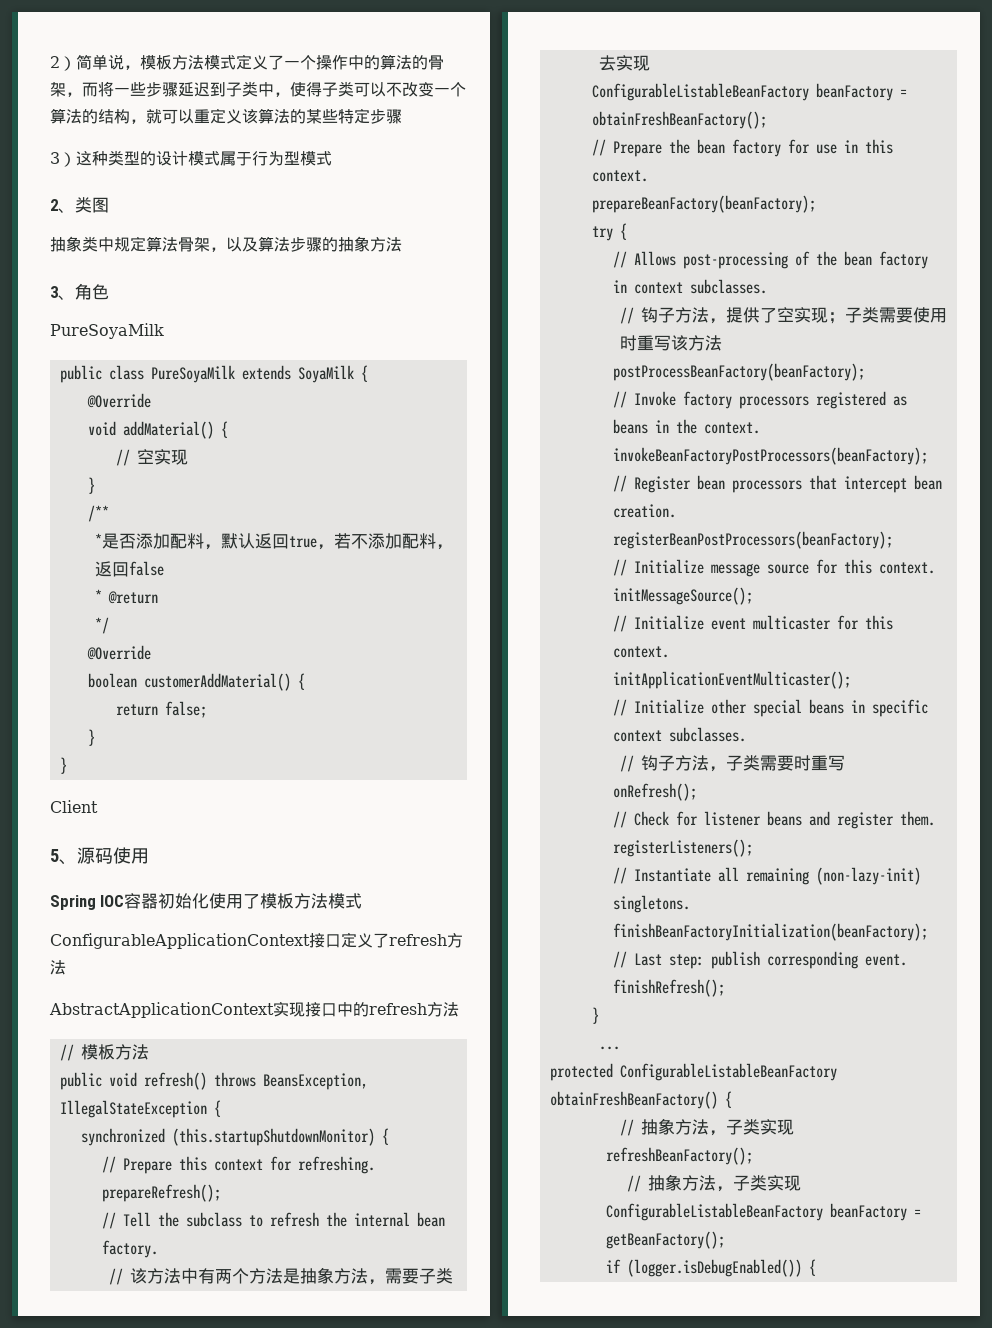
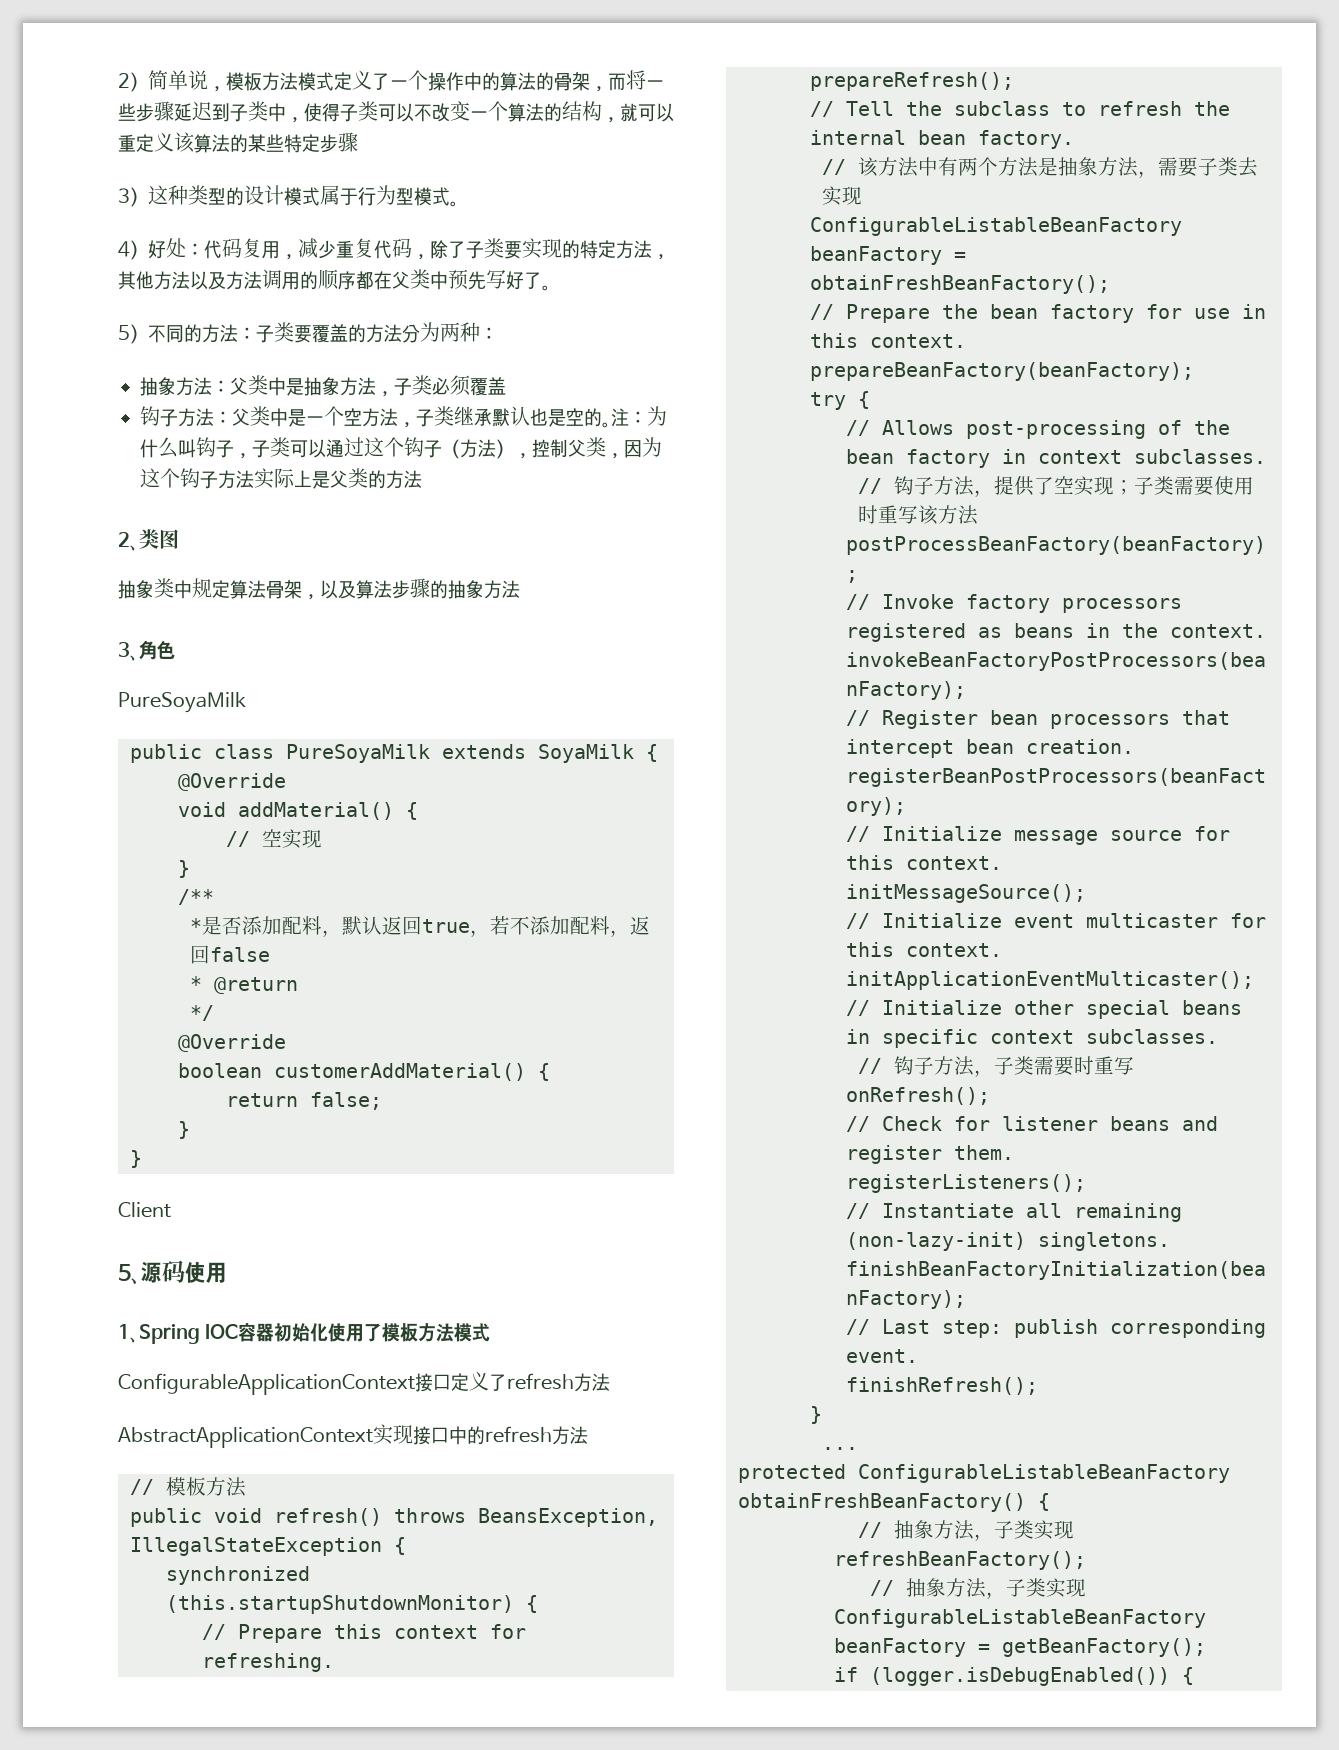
(332, 158) none -> [450,201,459,207] [118,238,670,260] [118,269,551,291] [118,322,498,344] [140,375,506,397] [140,406,667,428] [140,437,662,459] [140,468,422,489] 。 // 4）好处：代码复用，减少重复代码，除了子类要实现的特定方法，其他方法以及方法调用的顺序都在父类中预先写好了。 // 5）不同的方法：子类要覆盖的方法分为两种： // 抽象方法：父类中是抽象方法，子类必须覆盖 // 钩子方法：父类中是一个空方法，子类继承默认也是空的。注：为什么叫钩子，子类可以通过这个钩子（方法），控制父类，因为这个钩子方法实际上是父类的方法
(149, 856) none -> [118,1324,139,1343] 1、

